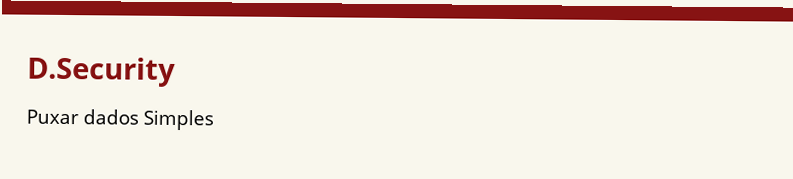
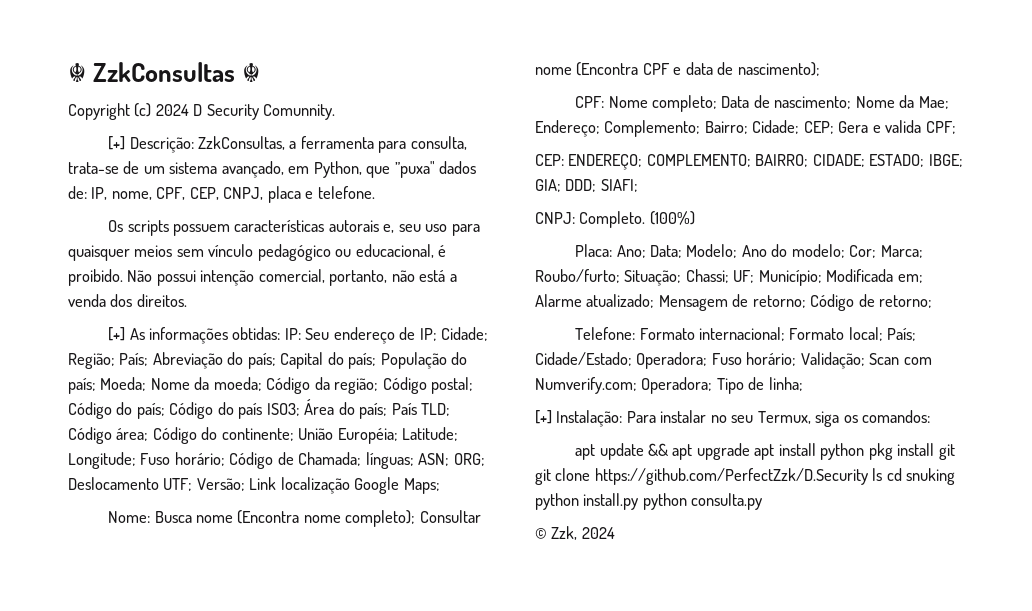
[27,56,176,87] [26,109,214,131] D.Security // Puxar dados Simples -> [68,62,261,82] [68,103,336,120] [108,136,467,153] [68,161,477,178] [68,186,375,203] [108,220,480,236] [68,244,447,261] [68,269,457,286] [68,294,187,307] [108,327,489,344] [68,352,468,369] [68,377,474,394] [68,399,451,419] [68,427,459,444] [68,452,485,469] [68,477,440,494] [108,510,481,527] [535,62,820,76] [575,95,949,112] [535,120,956,137] [535,154,963,170] [535,179,638,192] [535,211,695,228] [575,244,923,258] [535,269,923,286] [535,294,933,311] [575,327,917,341] [535,352,932,369] [535,377,803,394] [535,410,931,427] [575,443,955,460] [535,468,956,485] [535,493,763,510] [535,526,615,540] ☬ ZzkConsultas ☬ // Copyright (c) 2024 D Security Comunnity. // [+] Descrição: ZzkConsultas, a ferramenta para consulta, trata-se de um sistema avançado, em Python, que ”puxa" dados de: IP, nome, CPF, CEP, CNPJ, placa e telefone. // Os scripts possuem características autorais e, seu uso para quaisquer meios sem vínculo pedagógico ou educacional, é proibido. Não possui intenção comercial, portanto, não está a venda dos direitos. // [+] As informações obtidas: IP: Seu endereço de IP; Cidade; Região; País; Abreviação do país; Capital do país; População do país; Moeda; Nome da moeda; Código da região; Código postal; Código do país; Código do país ISO3; Área do país; País TLD; Código área; Código do continente; União Européia; Latitude; Longitude; Fuso horário; Código de Chamada; línguas; ASN; ORG; Deslocamento UTF; Versão; Link localização Google Maps; // Nome: Busca nome (Encontra nome completo); Consultar nome (Encontra CPF e data de nascimento); // CPF: Nome completo; Data de nascimento; Nome da Mae; Endereço; Complemento; Bairro; Cidade; CEP; Gera e valida CPF; // CEP: ENDEREÇO; COMPLEMENTO; BAIRRO; CIDADE; ESTADO; IBGE; GIA; DDD; SIAFI; // CNPJ: Completo. (100%) // Placa: Ano; Data; Modelo; Ano do modelo; Cor; Marca; Roubo/furto; Situação; Chassi; UF; Município; Modificada em; Alarme atualizado; Mensagem de retorno; Código de retorno; // Telefone: Formato internacional; Formato local; País; Cidade/Estado; Operadora; Fuso horário; Validação; Scan com Numverify.com; Operadora; Tipo de linha; // [+] Instalação: Para instalar no seu Termux, siga os comandos: // apt update && apt upgrade apt install python pkg install git git clone https://github.com/PerfectZzk/D.Security ls cd snuking python install.py python consulta.py // © Zzk, 2024

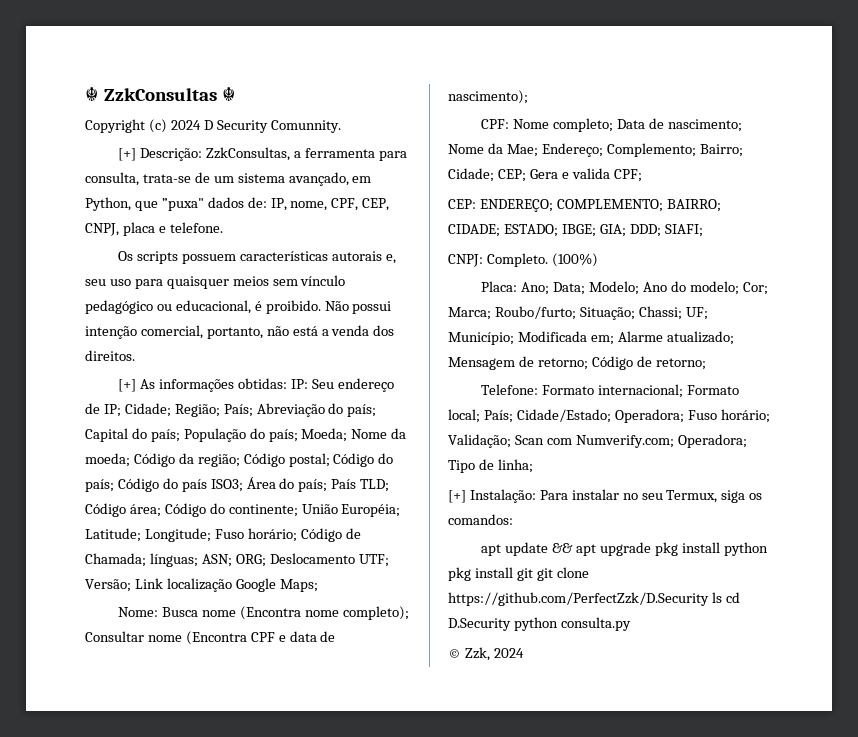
[754,444,775,460] apt -> [654,542,678,556] pkg
[906,468,956,485] [535,493,639,510] snuking python install.py -> [448,618,511,631] D.Security

